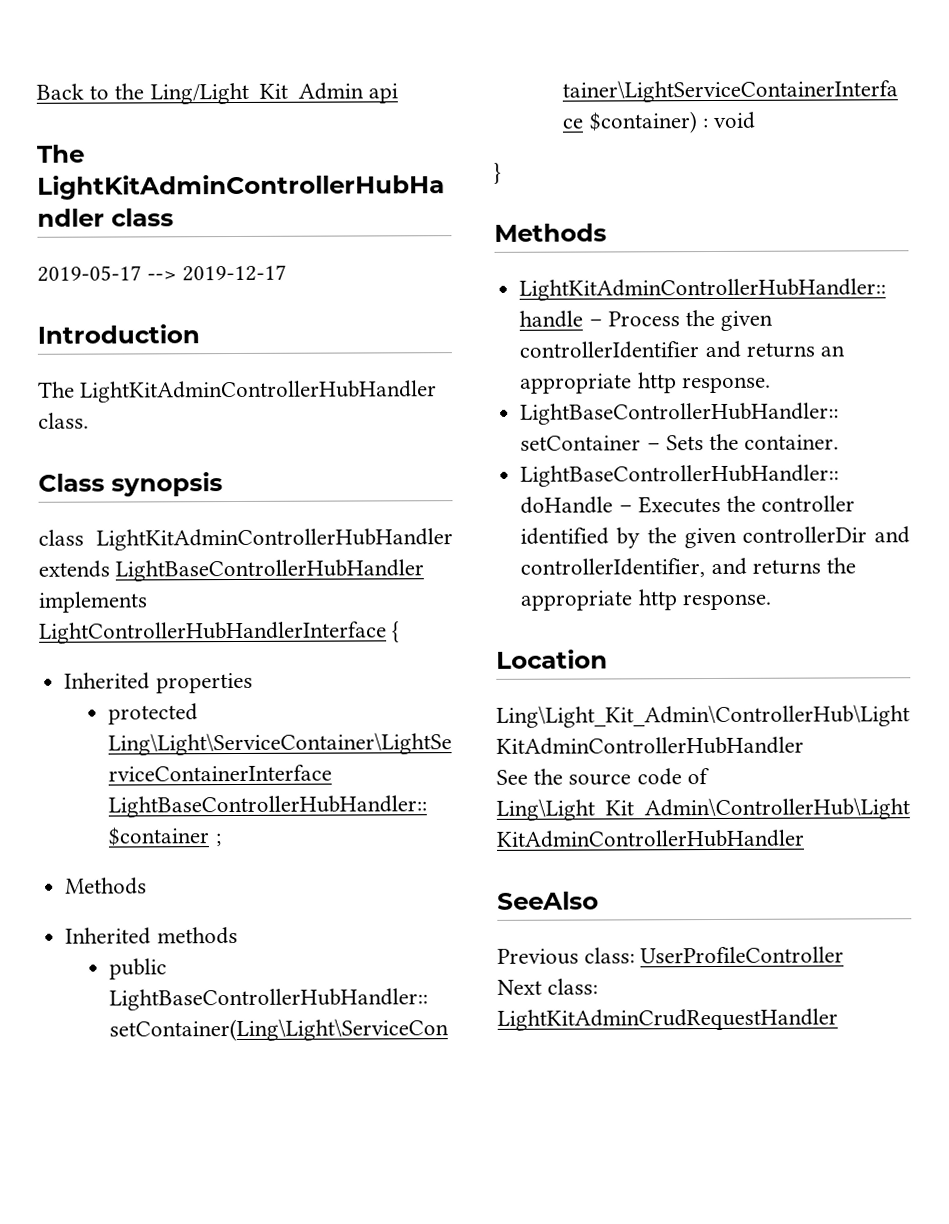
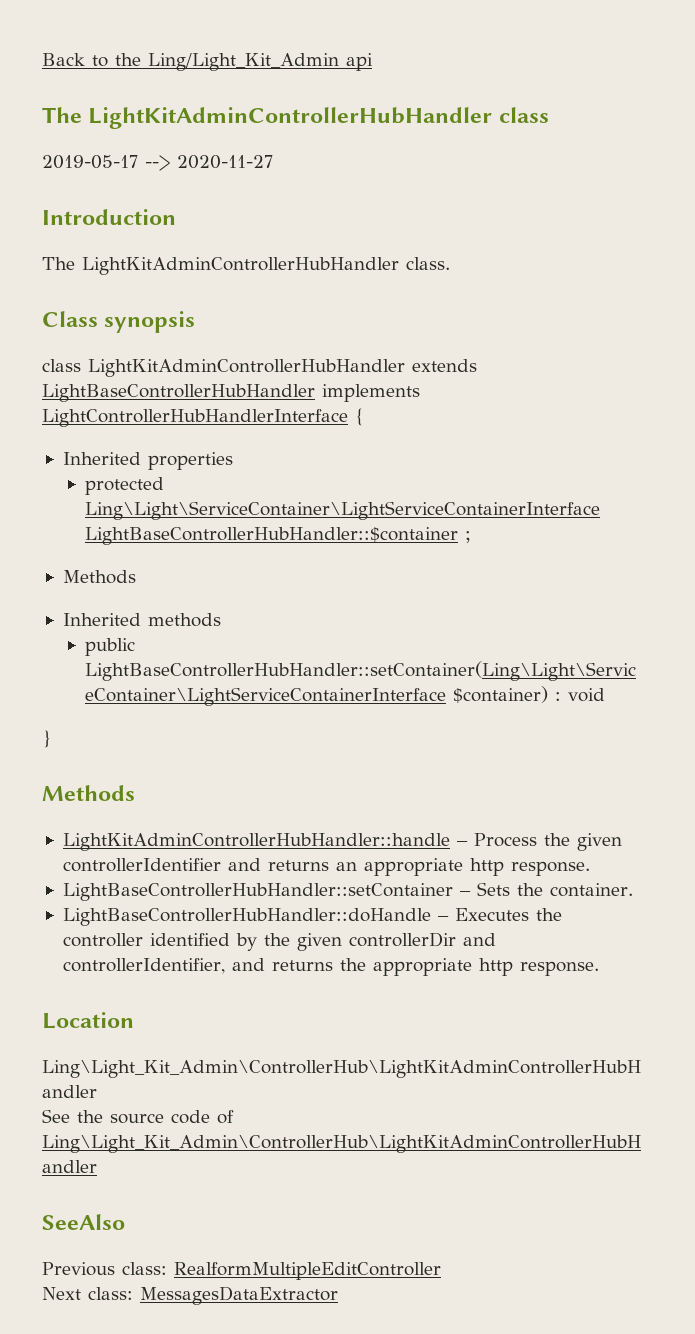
[182,264,288,282] 2019-12-17 -> [177,155,273,169] 2020-11-27
[640,946,845,964] UserProfileController -> [174,1262,441,1280] RealformMultipleEditController
[497,1008,838,1031] LightKitAdminCrudRequestHandler -> [140,1286,338,1305] MessagesDataExtractor

